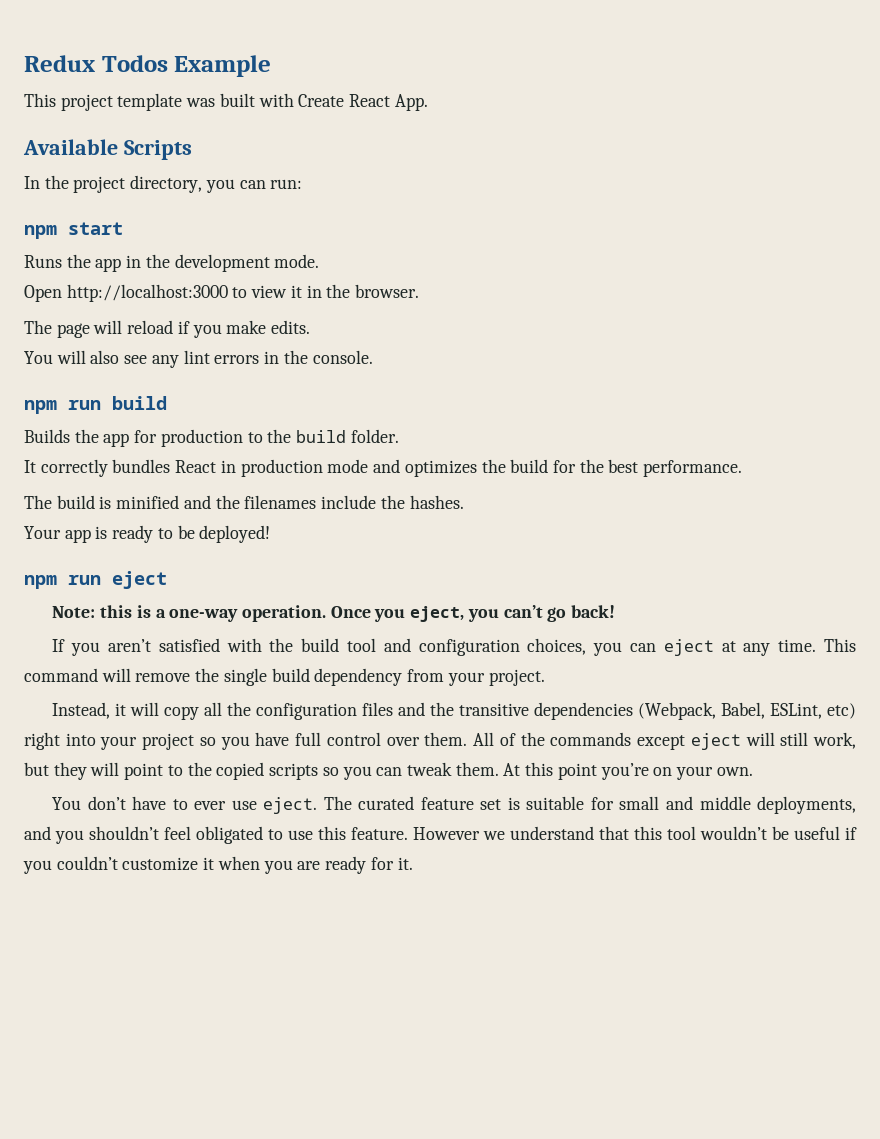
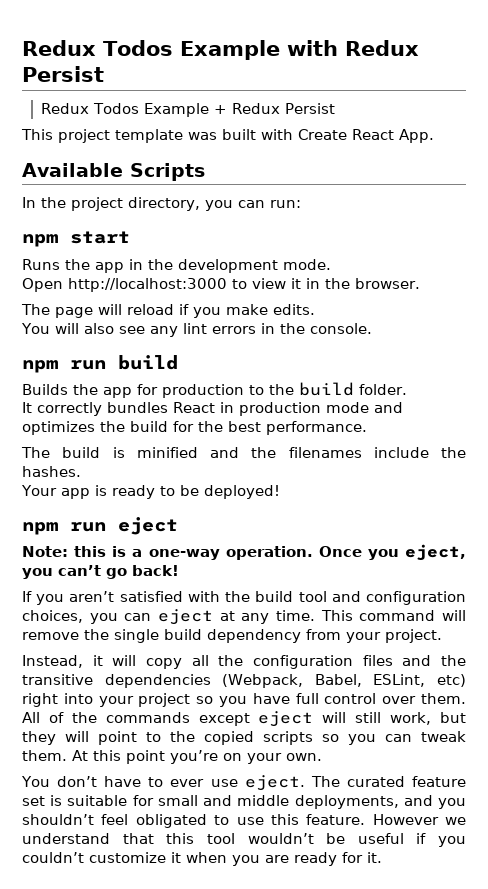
[24,55,272,77] Redux Todos Example -> [22,40,419,60] [22,66,104,82] [41,103,336,117] Redux Todos Example with Redux Persist // Redux Todos Example + Redux Persist

